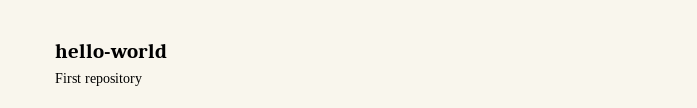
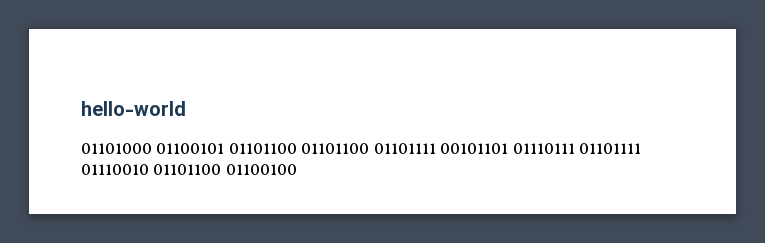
[55,73,142,86] First repository -> [81,143,642,154] [81,164,297,175] 01101000 01100101 01101100 01101100 01101111 00101101 01110111 01101111 01110010 01101100 01100100

